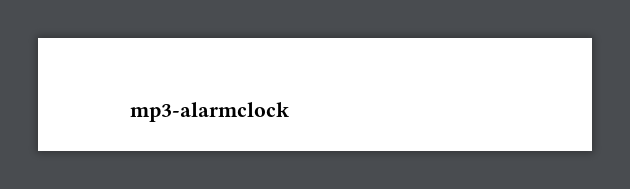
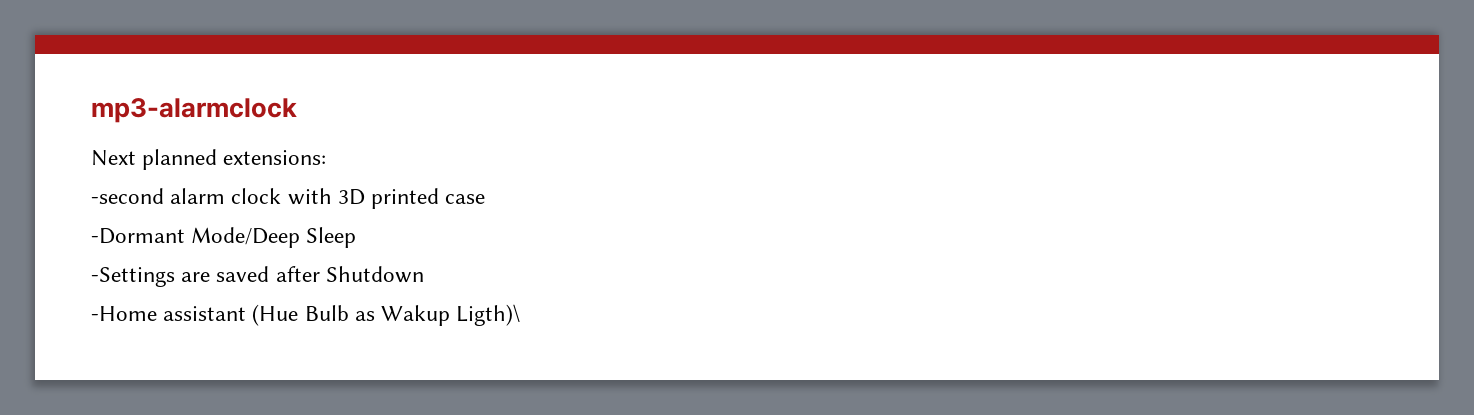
(289, 112) none -> [91,149,327,170] [91,188,486,209] [91,227,357,248] [91,266,424,287] [91,304,521,326] // Next planned extensions: // -second alarm clock with 3D printed case // -Dormant Mode/Deep Sleep // -Settings are saved after Shutdown // -Home assistant (Hue Bulb as Wakup Ligth)\

